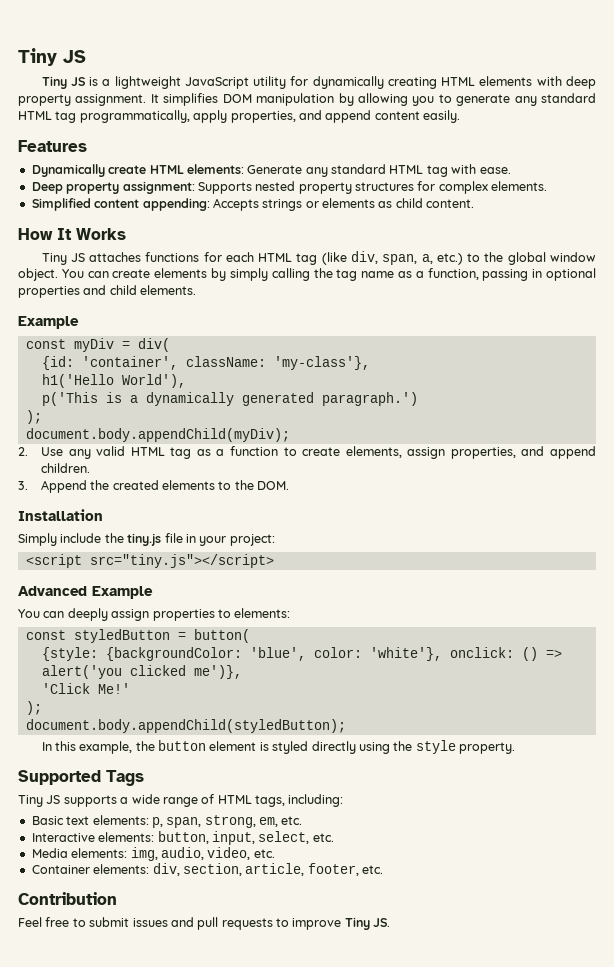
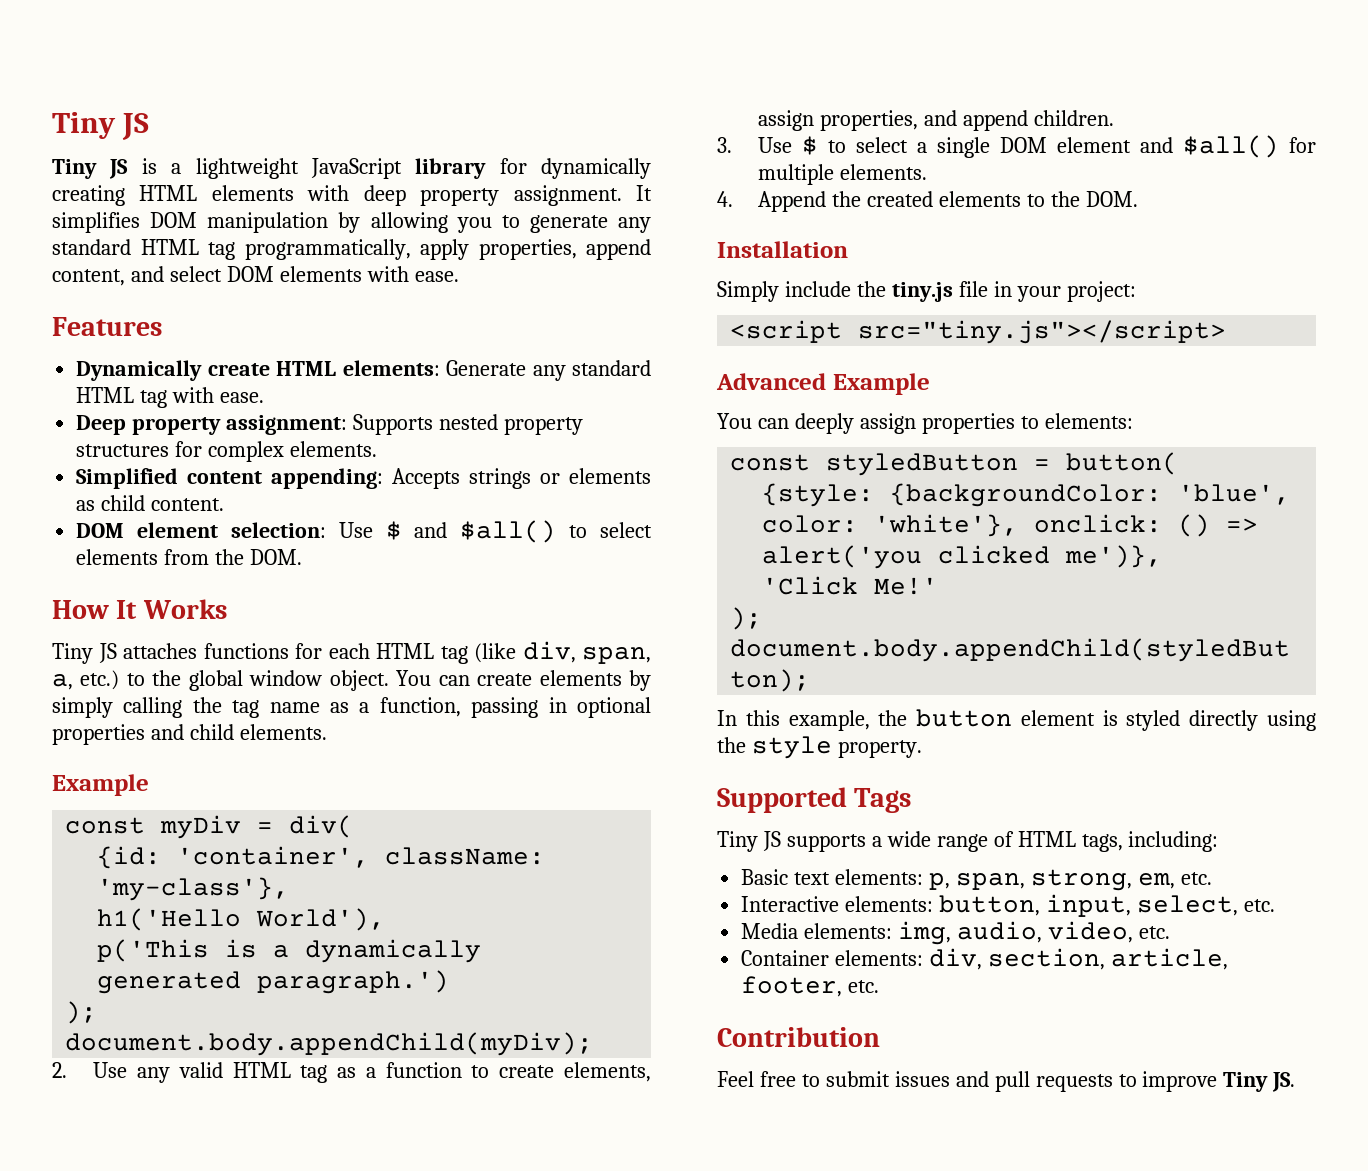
[253,76,287,89] utility -> [415,158,487,179] library
[298,110,460,123] and append content easily. -> [586,239,651,260] [52,266,459,286] append content, and select DOM elements with ease.
(475, 203) none -> [76,520,653,543] [76,549,303,565] // DOM element selection: Use $ and $all() to select elements from the DOM.
(28, 485) none -> [758,135,1316,158] [758,164,928,185] [717,191,733,207] Use $ to select a single DOM element and $all() for multiple elements. // 4.

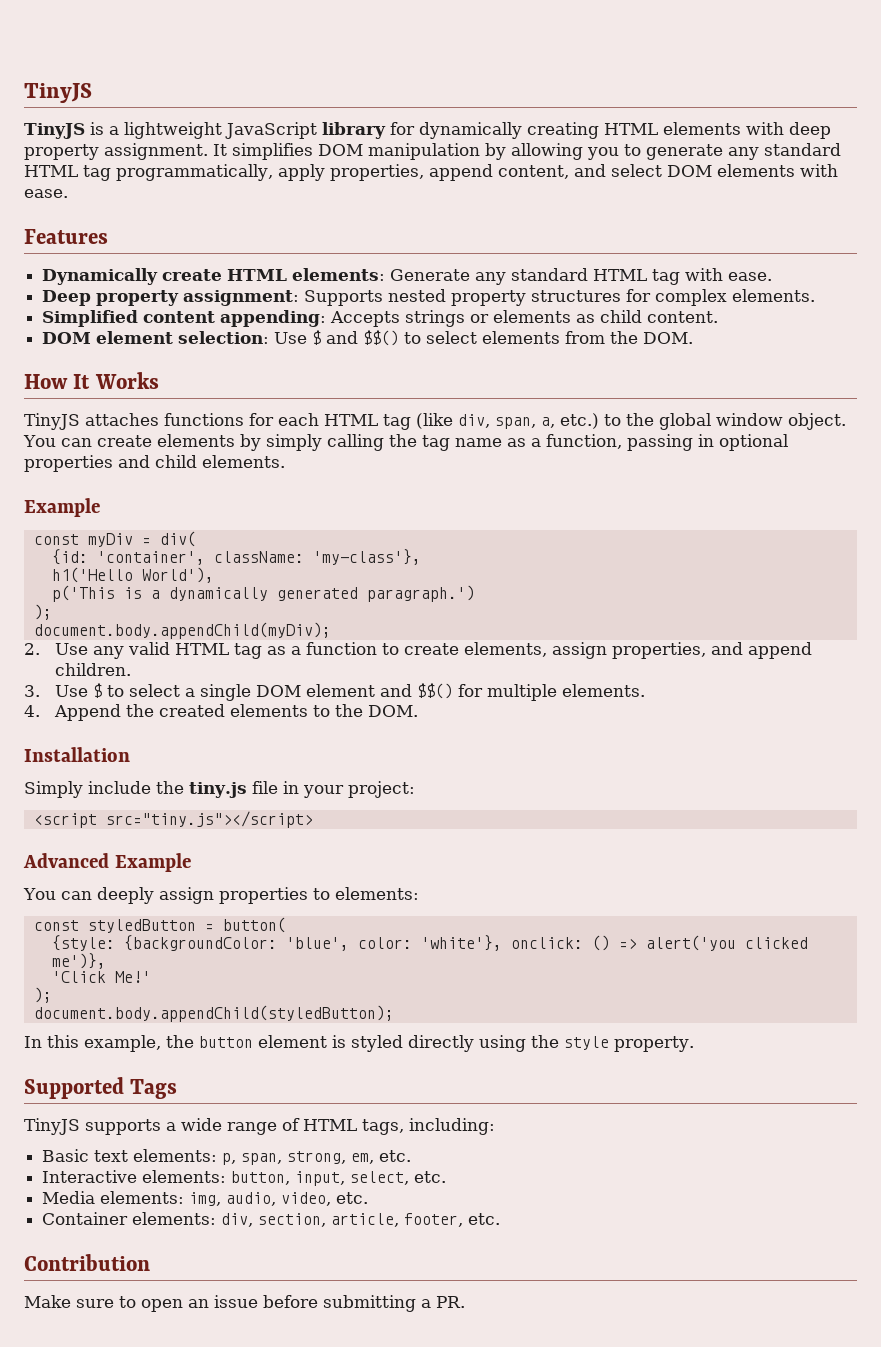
[52,112,150,140] [52,159,129,179] Tiny JS // Tiny JS -> [24,83,92,103] [24,123,85,139] TinyJS // TinyJS
[460,520,557,543] $all() -> [363,330,400,346] $$()
[52,643,117,664] Tiny JS -> [24,413,80,430] TinyJS
[1183,135,1280,158] $all() -> [416,683,453,699] $$()
[717,831,781,852] Tiny JS -> [24,1118,80,1135] TinyJS
[717,1071,1296,1092] Feel free to submit issues and pull requests to improve Tiny JS. -> [24,1295,465,1312] Make sure to open an issue before submitting a PR.

